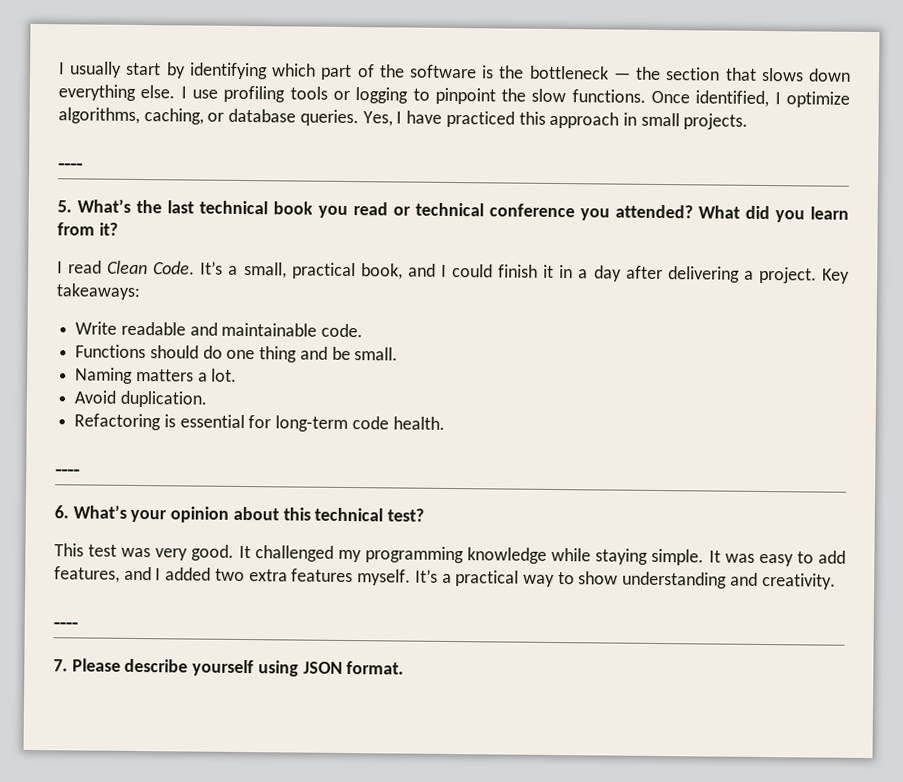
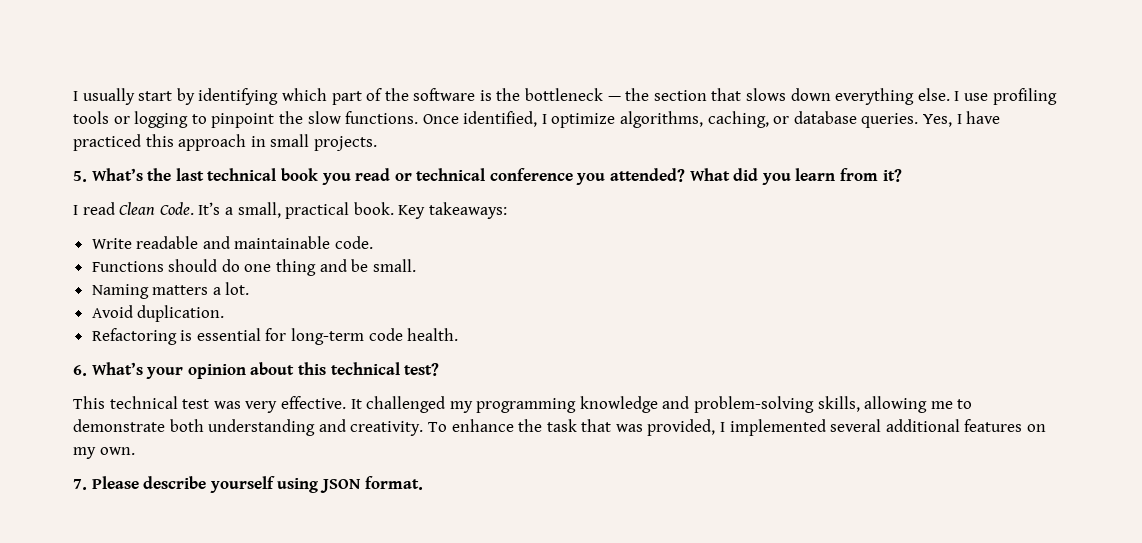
[58,163,83,171] // ---- -> (377, 143) none
[360,263,817,284] book, and I could finish it in a day after delivering a project. -> [353,202,394,215] book.
[55,469,80,477] // ---- -> (459, 334) none
(84, 550) none -> [109,396,178,409] technical
[191,544,235,561] good. -> [280,396,346,409] effective.
[551,547,847,567] [54,566,836,590] [53,622,78,630] while staying simple. It was easy to add features, and I added two extra features myself. It’s a practical way to show understanding and creativity. // ---- -> [662,396,973,413] [73,419,1047,436] [73,447,135,459] and problem-solving skills, allowing me to demonstrate both understanding and creativity. To enhance the task that was provided, I implemented several additional features on my own.

